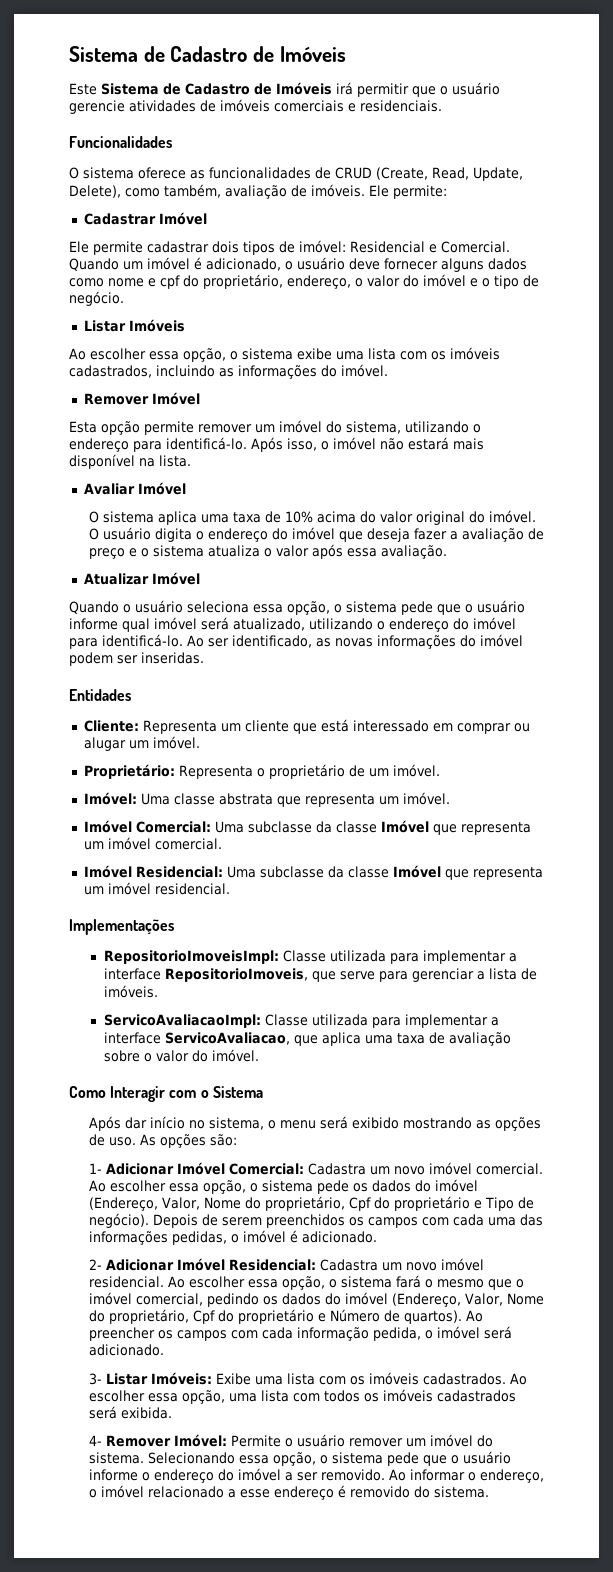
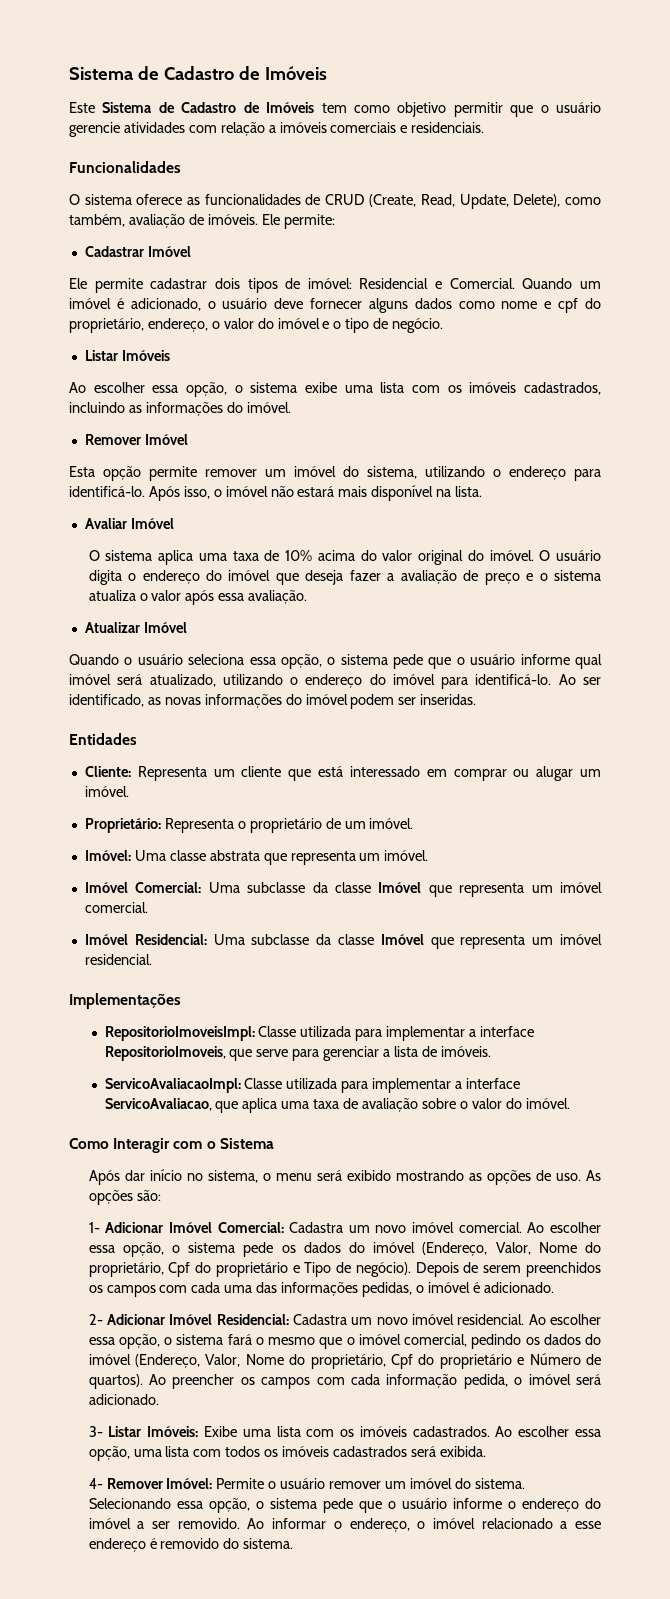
[336,82,353,95] irá -> [321,102,447,117] tem como objetivo
[200,100,216,112] de -> [188,122,276,136] com relação a

